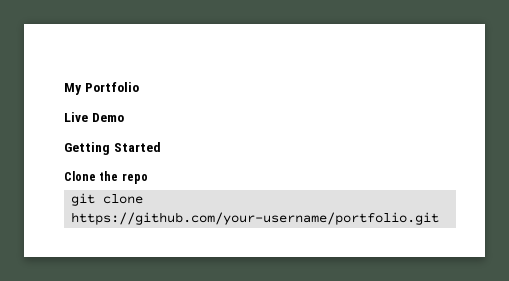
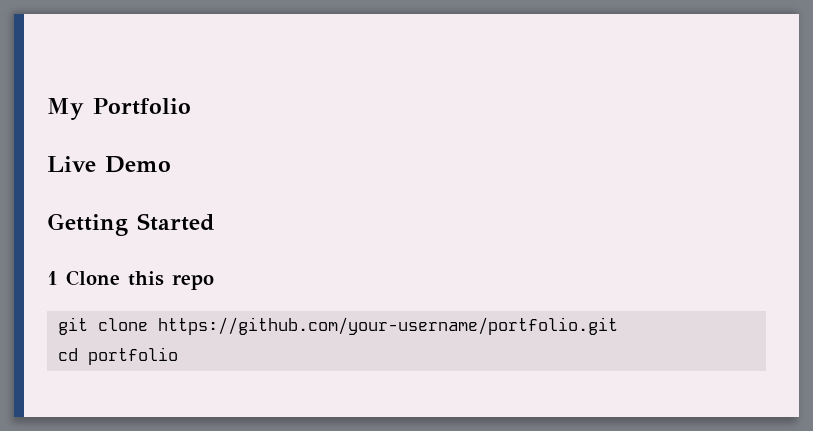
[64,171,119,181] Clone the -> [47,270,164,286] 1 Clone this
(439, 218) none -> [57,347,178,365] // cd portfolio

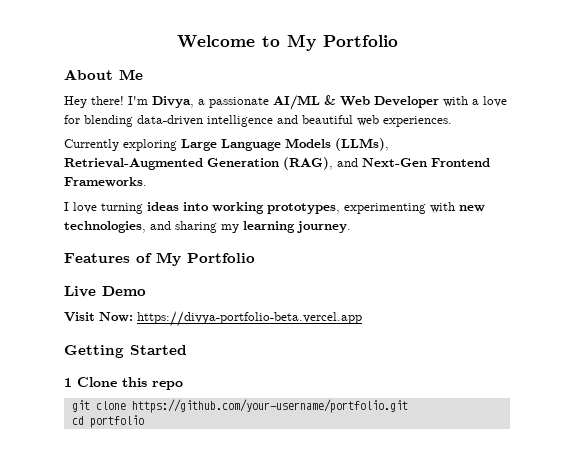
(47, 109) none -> [176,34,398,51] [64,69,143,80] [64,95,507,110] [64,115,452,127] [64,138,389,151] [64,157,490,170] [64,177,147,187] [64,202,485,214] [64,221,351,233] [64,253,152,263] Welcome to My Portfolio // About Me // Hey there! I'm Divya, a passionate AI/ML & Web Developer with a love for blending data-driven intelligence and beautiful web experiences. // Currently exploring Large Language Models (LLMs), Retrieval-Augmented Generation (RAG), and Next-Gen Frontend Frameworks. // I love turning ideas into working prototypes, experimenting with new technologies, and sharing my learning journey. // Features of
(171, 164) none -> [64,311,362,327] // Visit Now: https://divya-portfolio-beta.vercel.app

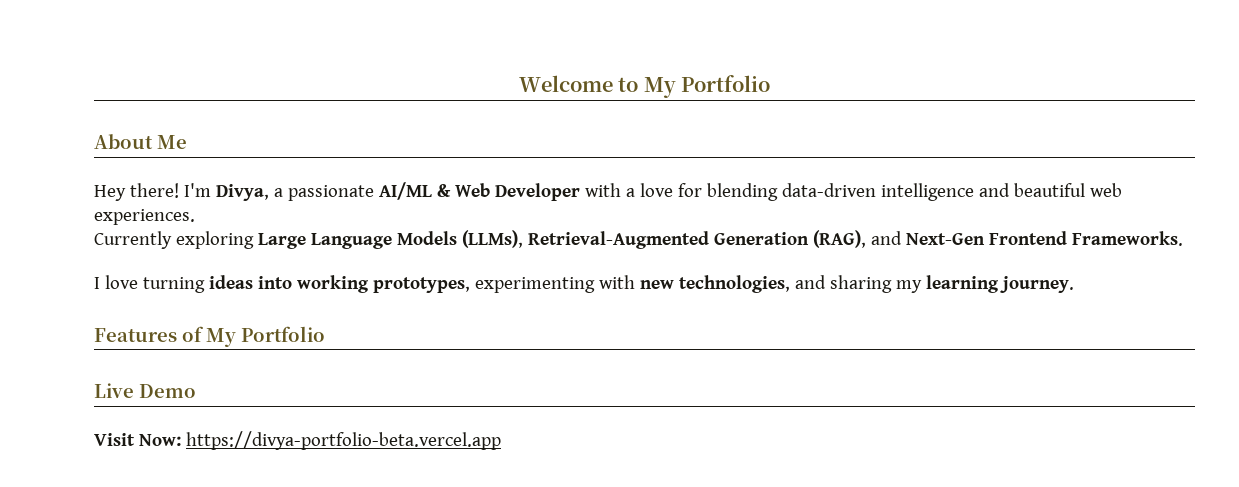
[64,345,187,358] [64,377,183,390] [71,399,408,413] [71,415,144,428] // Getting Started // 1 Clone this repo // git clone https://github.com/your-username/portfolio.git // cd portfolio -> (501, 440) none

